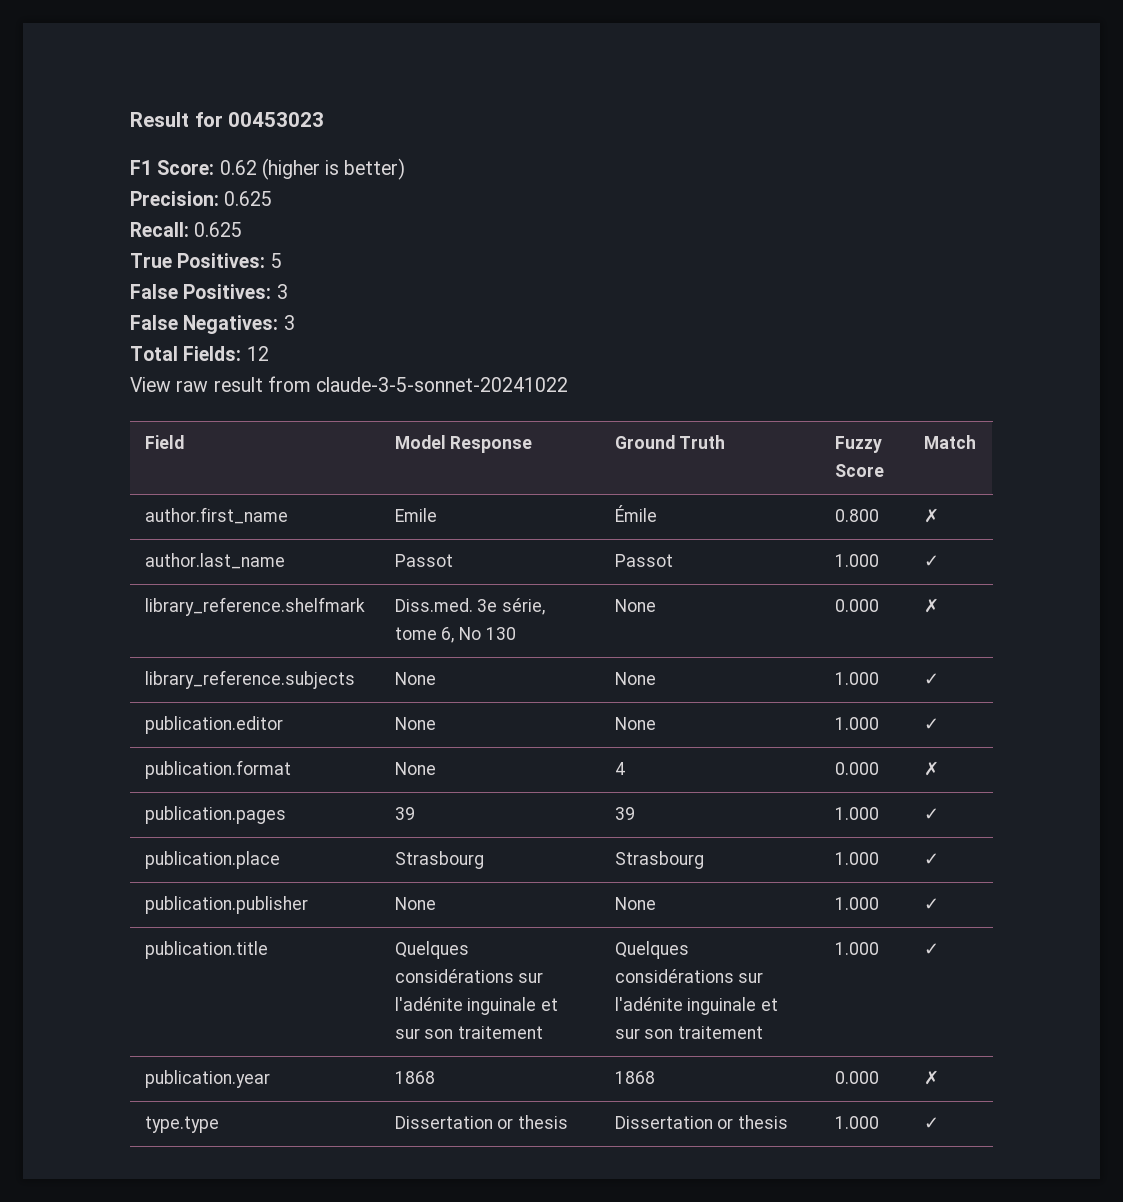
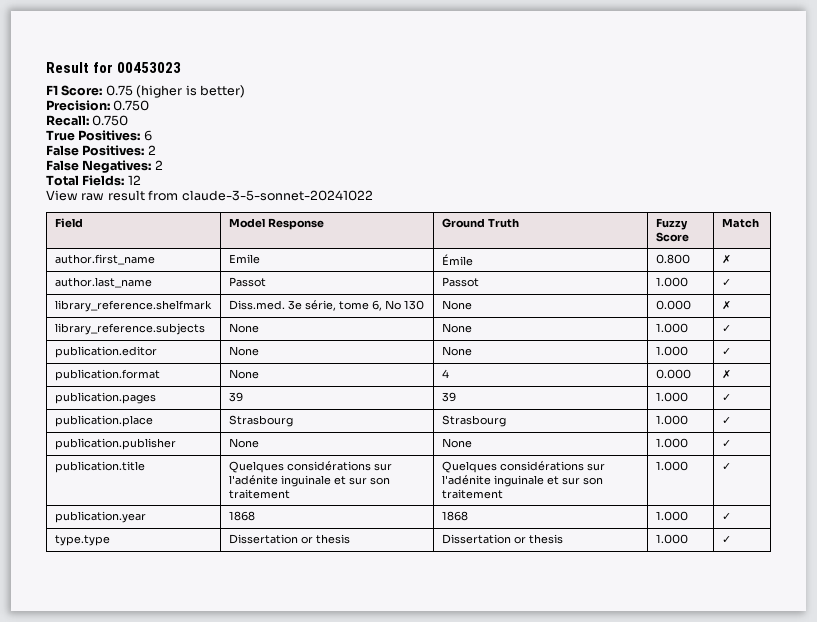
[219,160,257,175] 0.62 -> [105,85,133,96] 0.75
[224,191,273,206] 0.625 -> [113,100,150,111] 0.750
[194,222,243,237] 0.625 -> [92,115,129,126] 0.750
[270,253,282,268] 5 -> [143,130,152,141] 6
[276,284,288,299] 3 -> [147,145,156,155] 2
[283,315,295,330] 3 -> [154,160,163,170] 2
[834,1071,879,1084] [923,1070,939,1085] 0.000 | ✗ -> [656,511,689,521] [722,513,732,520] 1.000 | ✓

